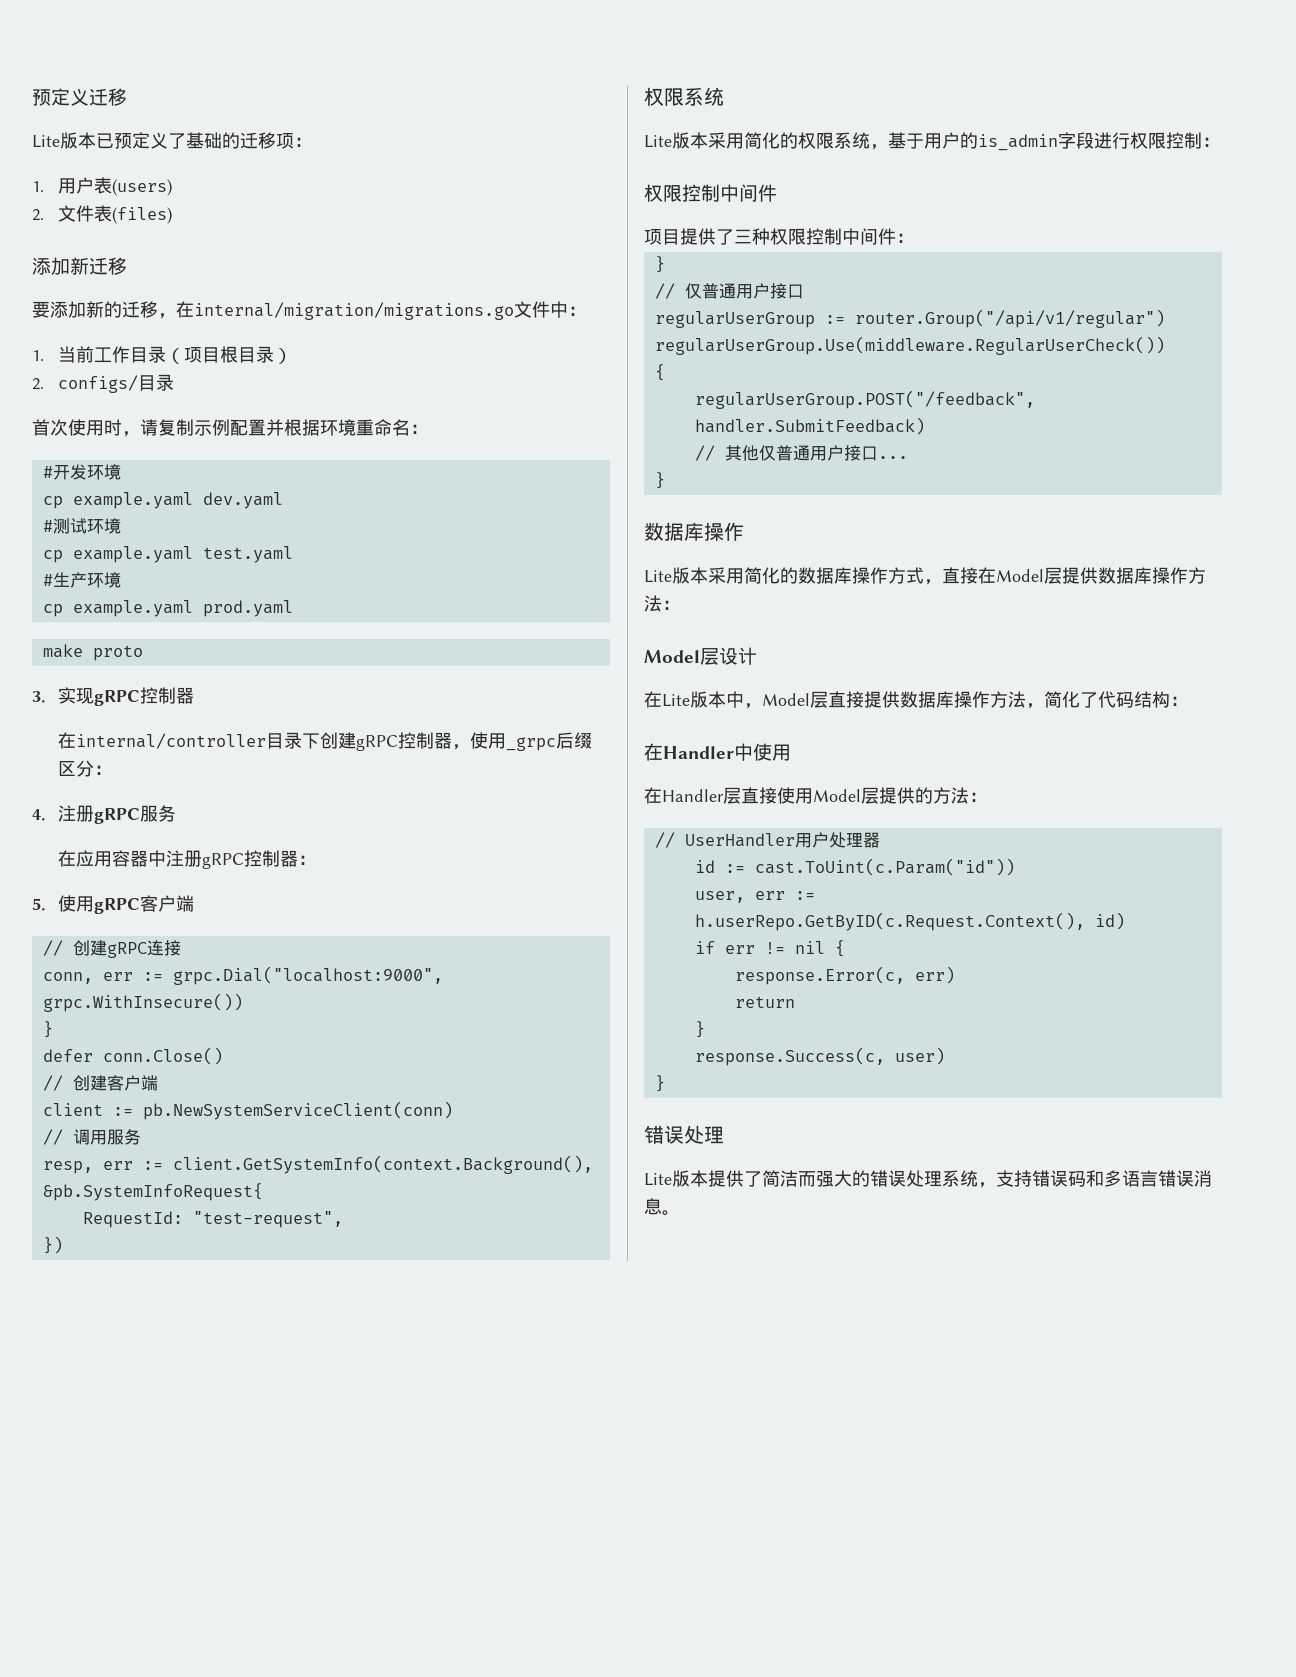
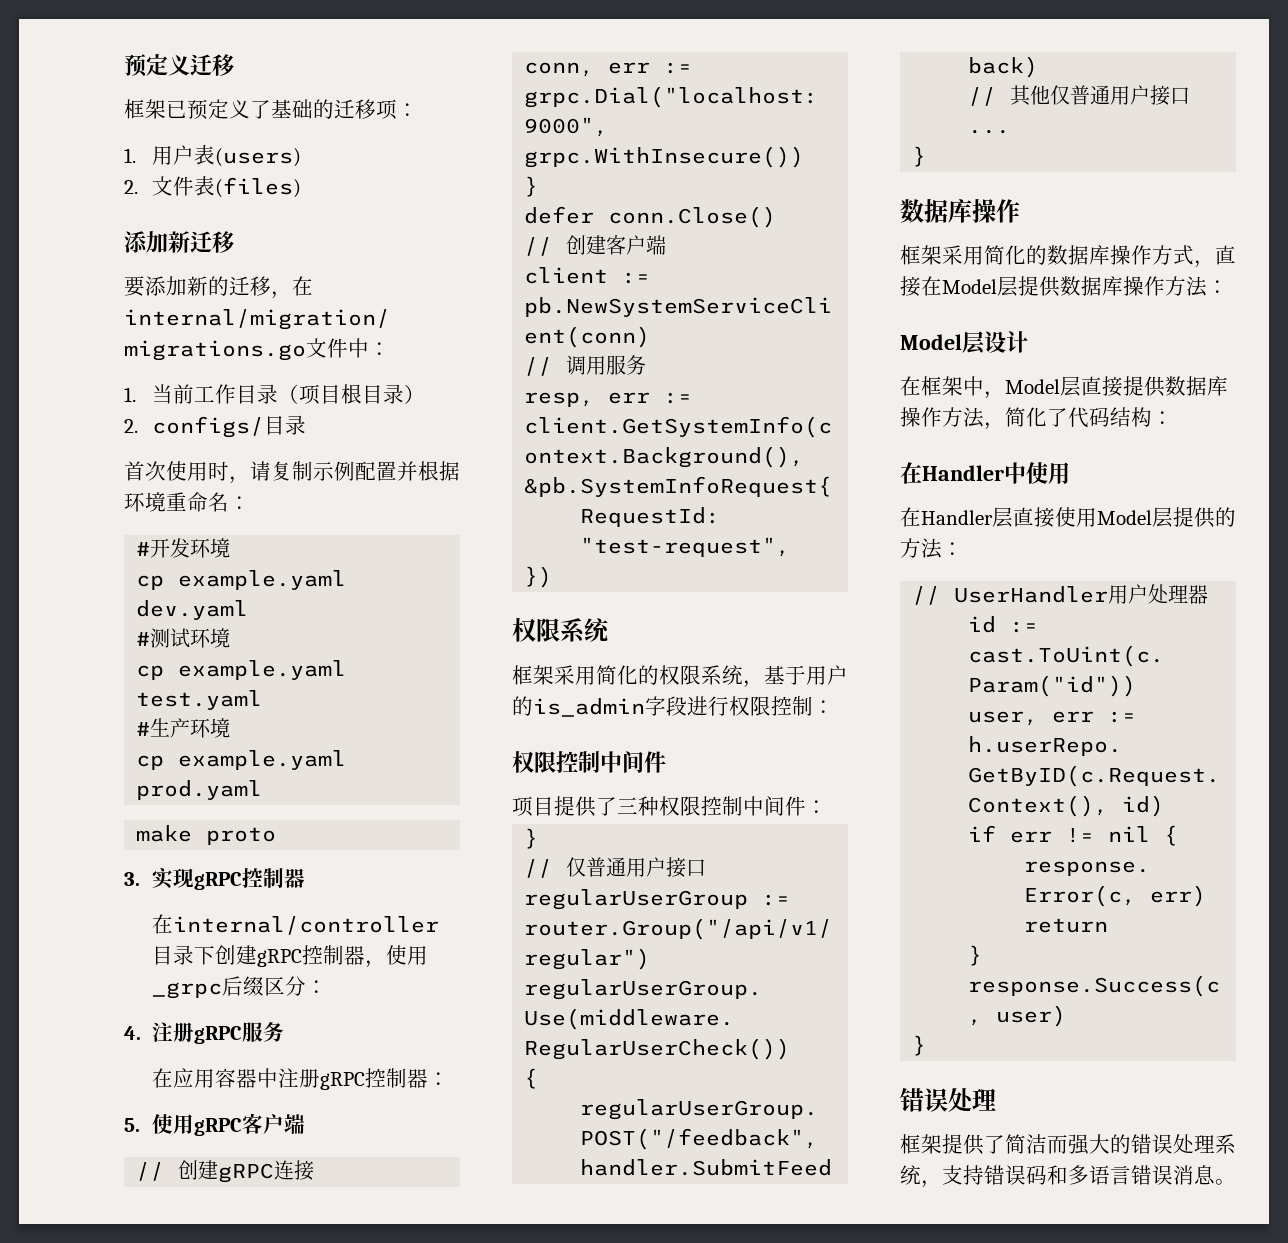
[32,132,96,149] Lite版本 -> [124,99,166,119] 框架
[644,132,708,149] Lite版本 -> [512,665,554,685] 框架
[644,567,708,584] Lite版本 -> [900,245,942,265] 框架
[662,691,726,708] Lite版本 -> [921,376,963,396] 框架
[644,1170,708,1187] Lite版本 -> [900,1134,942,1154] 框架

